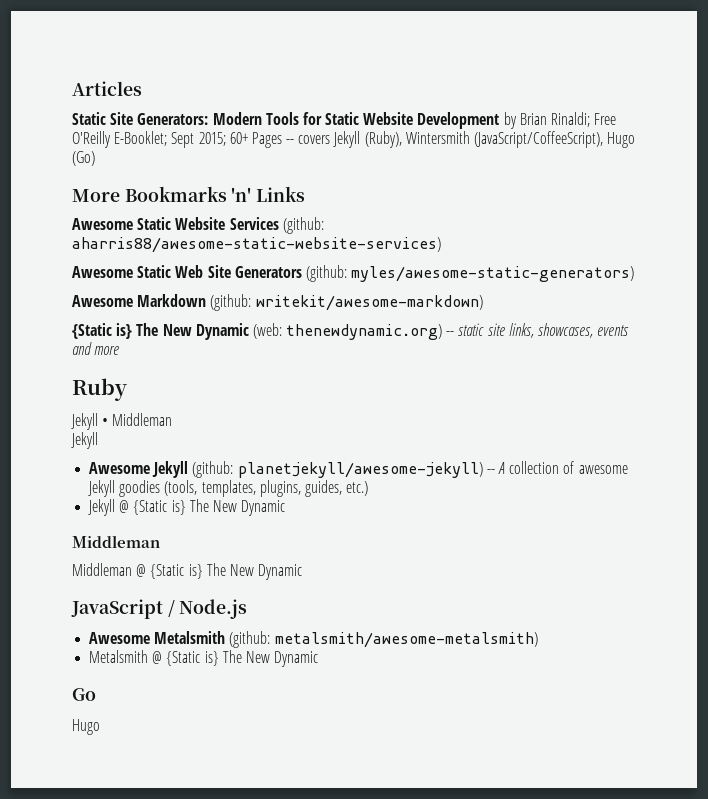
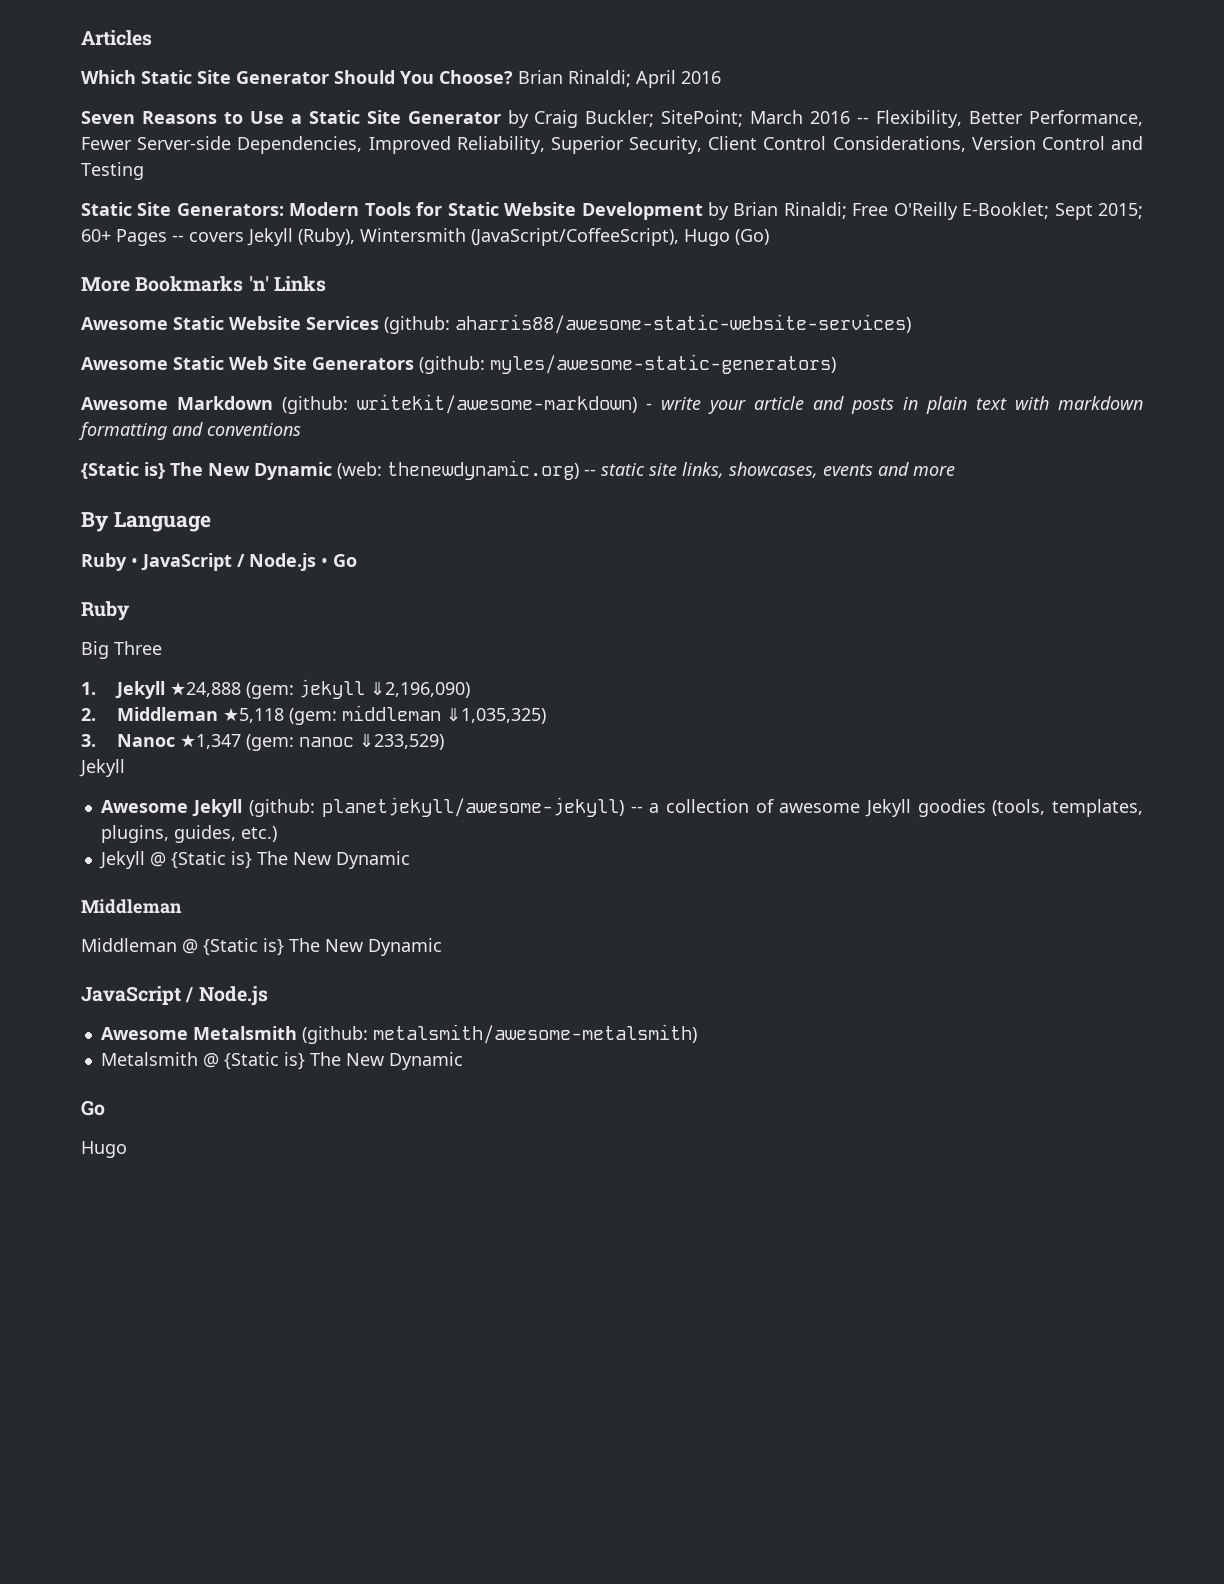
(142, 88) none -> [81,70,721,88] [81,110,1144,128] [81,136,1143,154] [81,162,144,180] // Which Static Site Generator Should You Choose? Brian Rinaldi; April 2016 // Seven Reasons to Use a Static Site Generator by Craig Buckler; SitePoint; March 2016 -- Flexibility, Better Performance, Fewer Server-side Dependencies, Improved Reliability, Superior Security, Client Control Considerations, Version Control and Testing
(483, 303) none -> [646,396,1143,414] [78,422,301,440] - write your article and posts in plain text with markdown formatting and conventions
[72,378,127,401] [71,413,173,430] Ruby // Jekyll • Middleman -> [81,512,211,532] [81,553,357,571] [81,601,130,621] [81,641,162,659] [81,679,470,699] [81,705,546,725] [81,733,444,751] By Language // Ruby • JavaScript / Node.js • Go // Ruby // Big Three // 1. Jekyll ★24,888 (gem: jekyll ⇓2,196,090) // 2. Middleman ★5,118 (gem: middleman ⇓1,035,325) // 3. Nanoc ★1,347 (gem: nanoc ⇓233,529)
[497,462,505,474] A -> [649,803,660,813] a

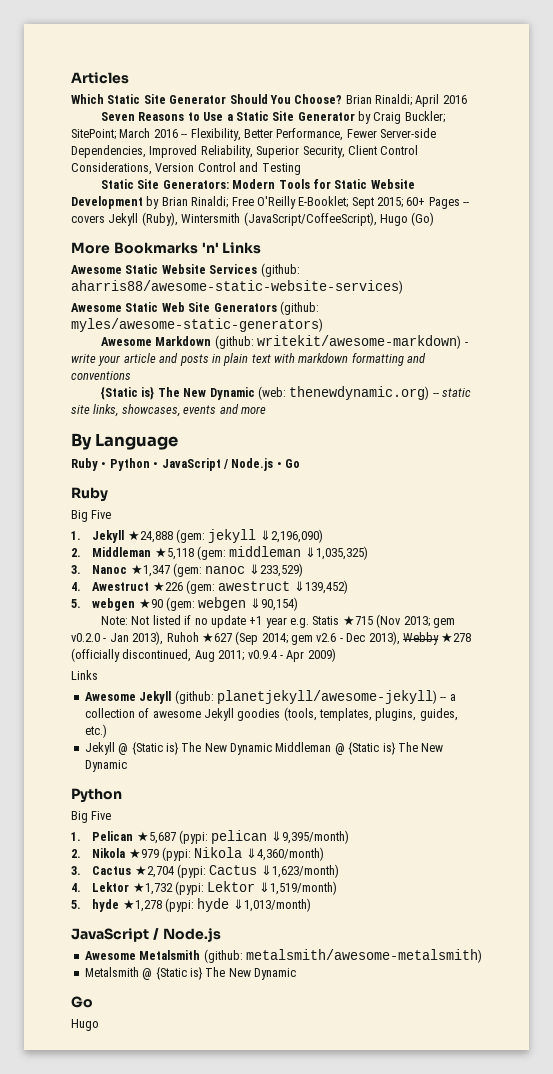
(138, 562) none -> [109,458,159,471] Python •
[114,641,162,655] Three -> [91,510,112,519] Five
[79,759,125,777] Jekyll -> [71,580,348,594] [71,597,298,611] [101,614,455,628] [71,631,472,645] [71,648,336,662] [71,670,98,680] 4. Awestruct ★226 (gem: awestruct ⇓139,452) // 5. webgen ★90 (gem: webgen ⇓90,154) // Note: Not listed if no update +1 year e.g. Statis ★715 (Nov 2013; gem v0.2.0 - Jan 2013), Ruhoh ★627 (Sep 2014; gem v2.6 - Dec 2013), Webby ★278 (officially discontinued, Aug 2011; v0.9.4 - Apr 2009) // Links
[81,899,182,914] // Middleman // -> (272, 749) none
(442, 947) none -> [71,788,122,803] [71,811,112,823] [71,830,349,844] [71,847,324,861] [71,864,339,878] [71,881,337,895] [71,898,311,912] // Python // Big Five // 1. Pelican ★5,687 (pypi: pelican ⇓9,395/month) // 2. Nikola ★979 (pypi: Nikola ⇓4,360/month) // 3. Cactus ★2,704 (pypi: Cactus ⇓1,623/month) // 4. Lektor ★1,732 (pypi: Lektor ⇓1,519/month) // 5. hyde ★1,278 (pypi: hyde ⇓1,013/month)

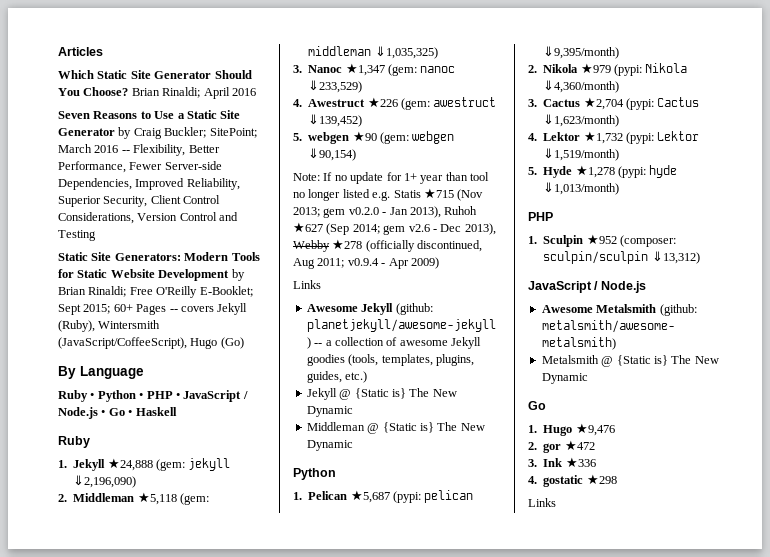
[71,242,262,254] [71,263,300,277] [71,280,403,294] [71,301,319,315] [71,318,323,332] [101,335,468,349] [71,353,427,366] [71,371,131,380] [101,386,472,400] [71,404,266,417] // More Bookmarks 'n' Links // Awesome Static Website Services (github: aharris88/awesome-static-website-services) // Awesome Static Web Site Generators (github: myles/awesome-static-generators) // Awesome Markdown (github: writekit/awesome-markdown) - write your article and posts in plain text with markdown formatting and conventions // {Static is} The New Dynamic (web: thenewdynamic.org) -- static site links, showcases, events and more -> (244, 343) none
(159, 465) none -> [146,391,180,399] PHP •
[71,487,108,502] [71,510,112,522] // Ruby // Big Five -> [128,407,177,416] [58,436,90,448] • Haskell // Ruby
[131,615,287,628] Not listed if no update +1 year -> [323,172,489,184] [293,189,370,201] If no update for 1+ year than tool no longer listed
(272, 749) none -> (353, 411) //
[71,811,112,823] // Big Five -> (336, 474) none
[92,899,120,912] hyde -> [543,166,573,178] Hyde
(311, 905) none -> [528,212,553,221] [528,234,676,247] [543,251,700,264] // PHP // 1. Sculpin ★952 (composer: sculpin/sculpin ⇓13,312)
[71,1019,99,1031] Hugo -> [528,423,615,436] [528,440,595,453] [528,457,596,468] [528,474,617,487] [528,498,556,507] 1. Hugo ★9,476 // 2. gor ★472 // 3. Ink ★336 // 4. gostatic ★298 // Links

